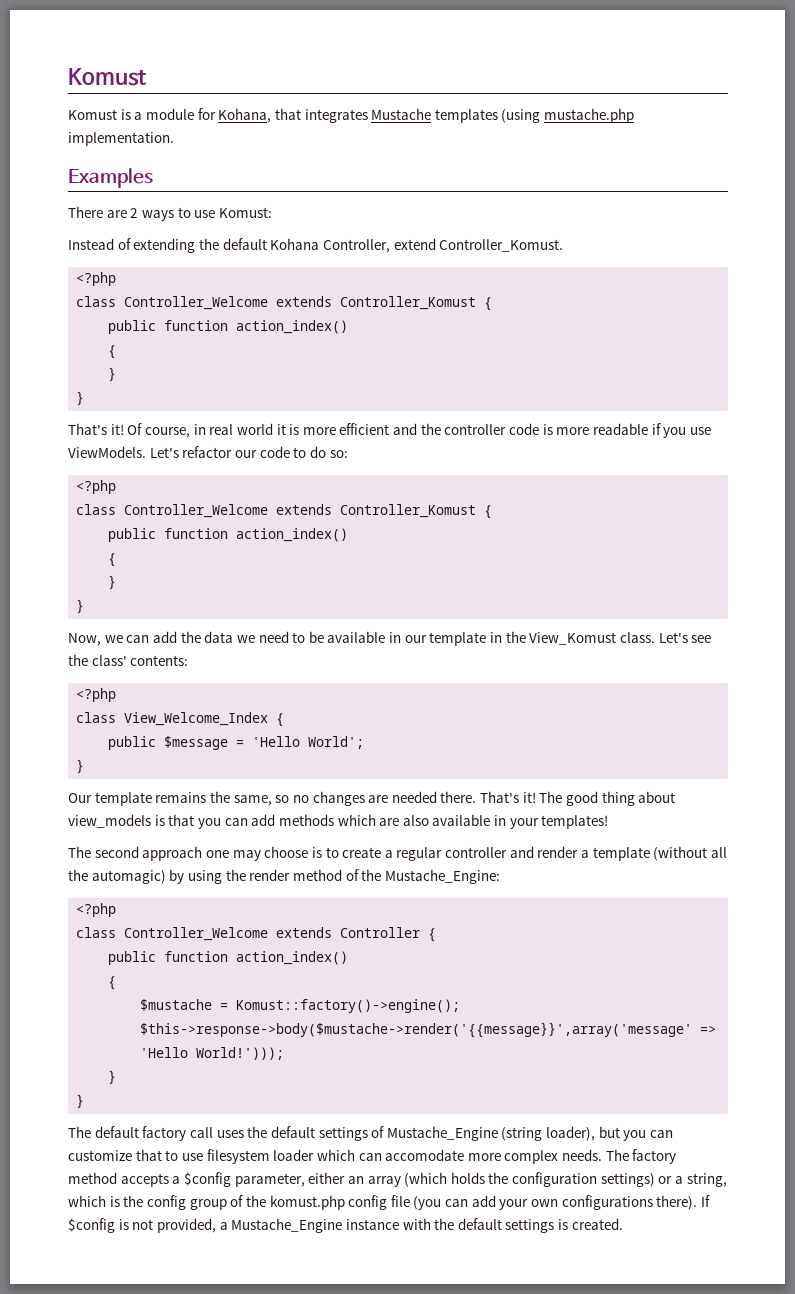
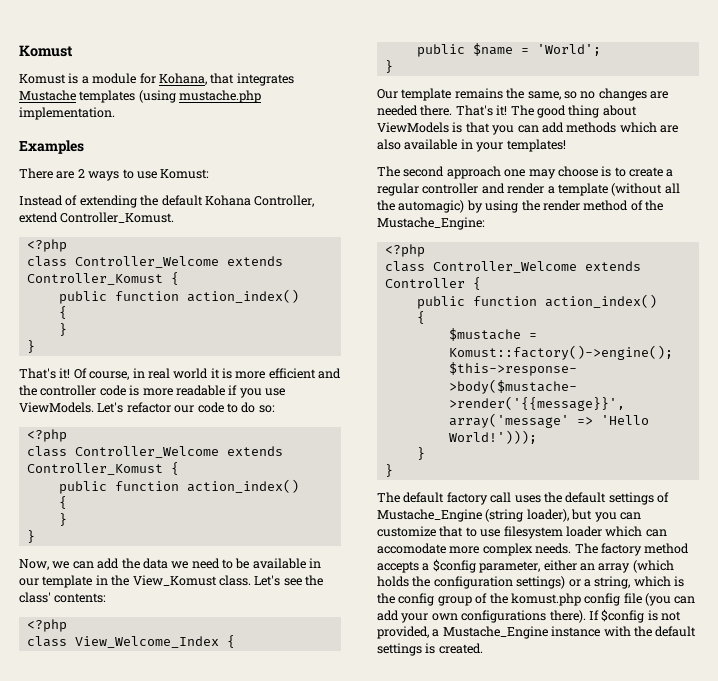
[164,736,365,750] $message = 'Hello World'; -> [472,43,601,56] $name = 'World';
[68,814,151,828] view_models -> [377,122,449,133] ViewModels

